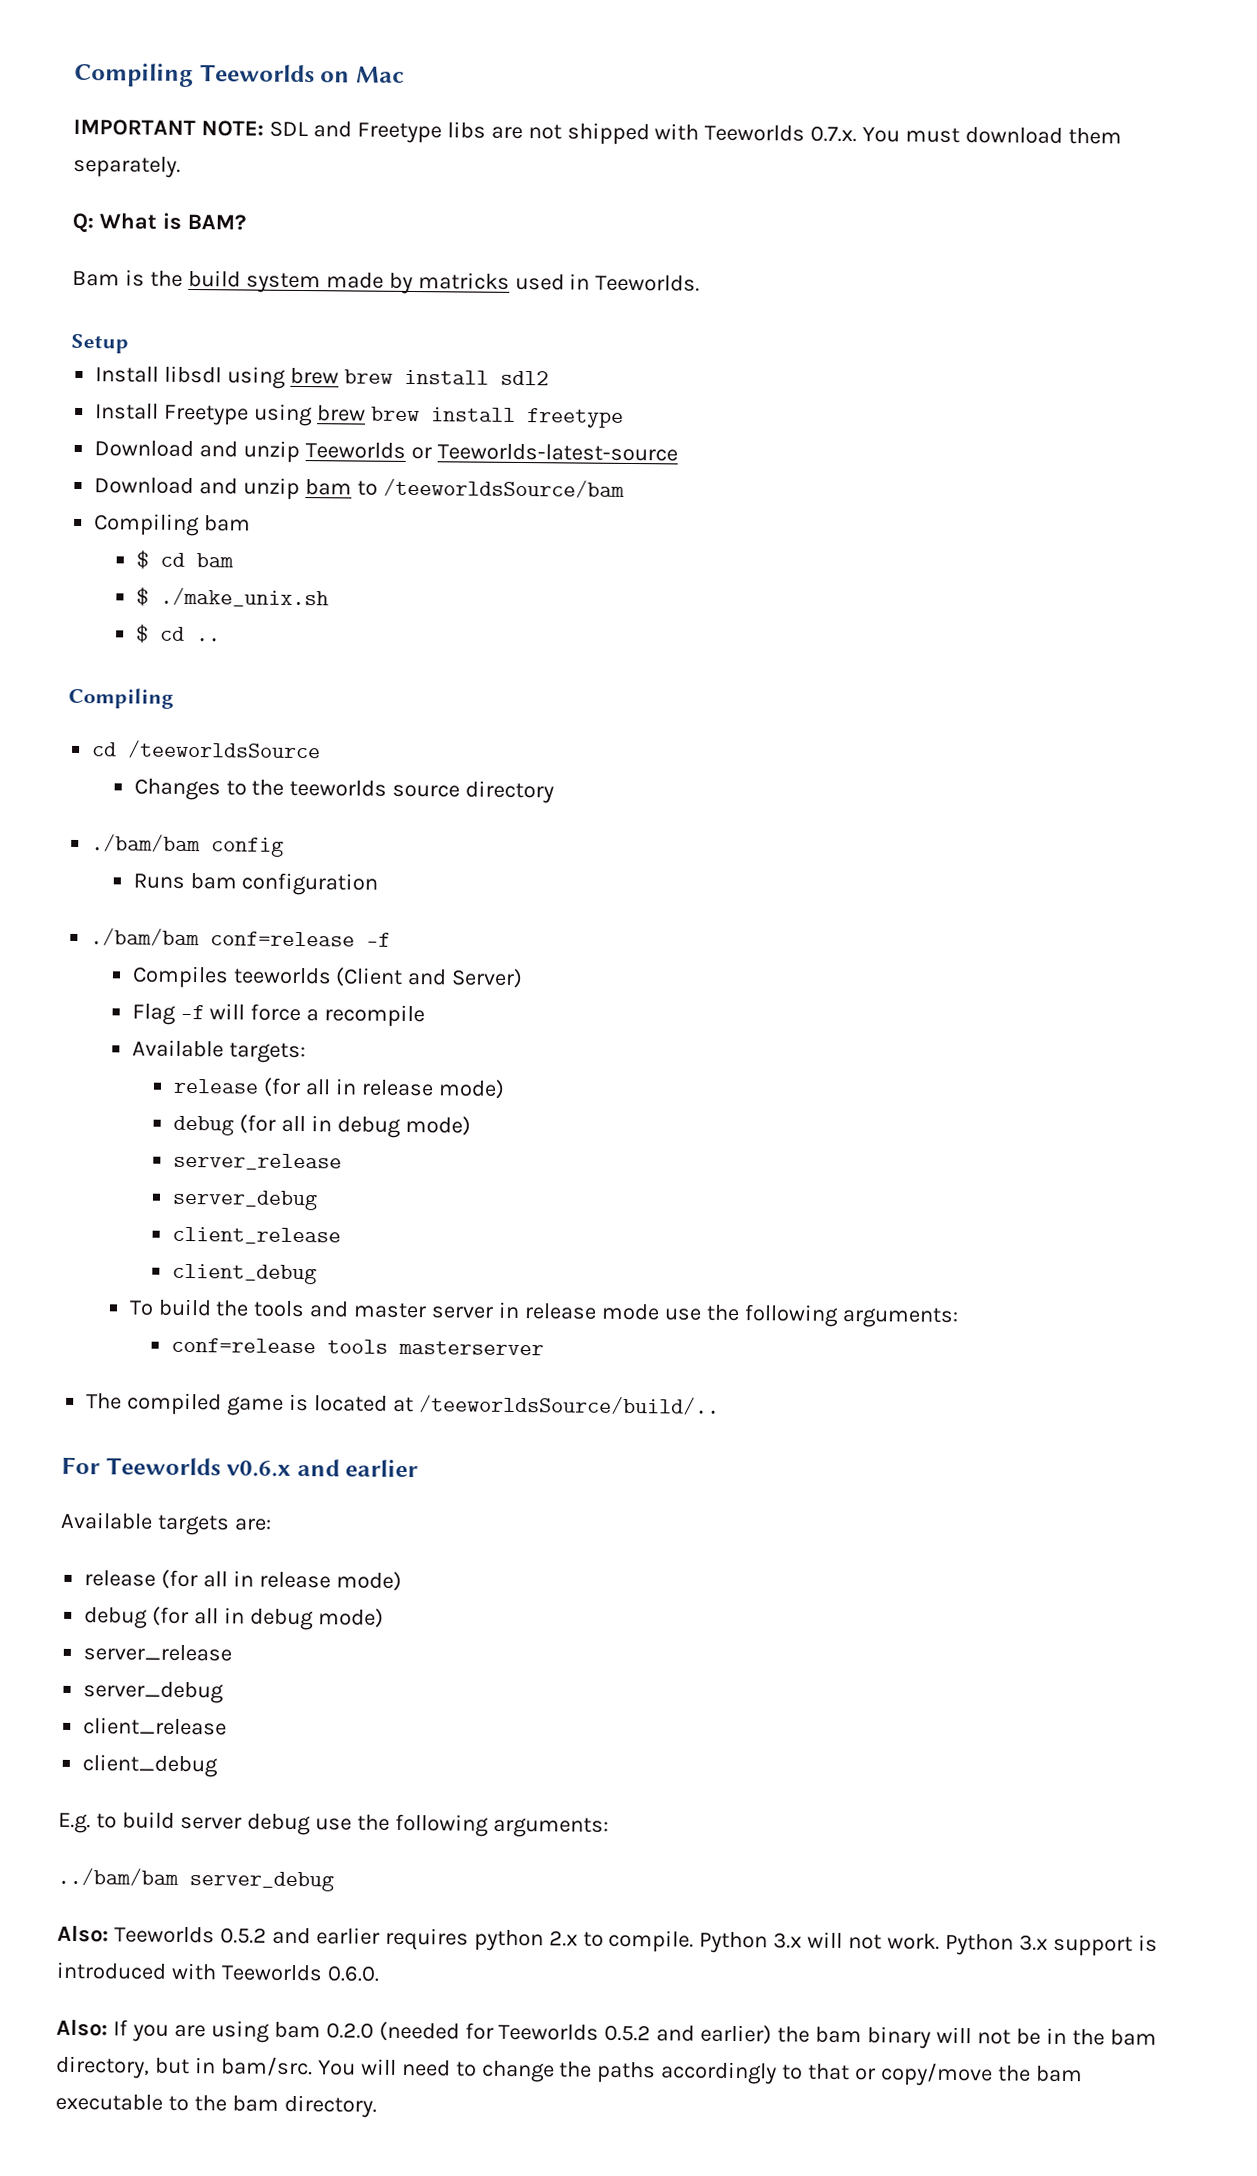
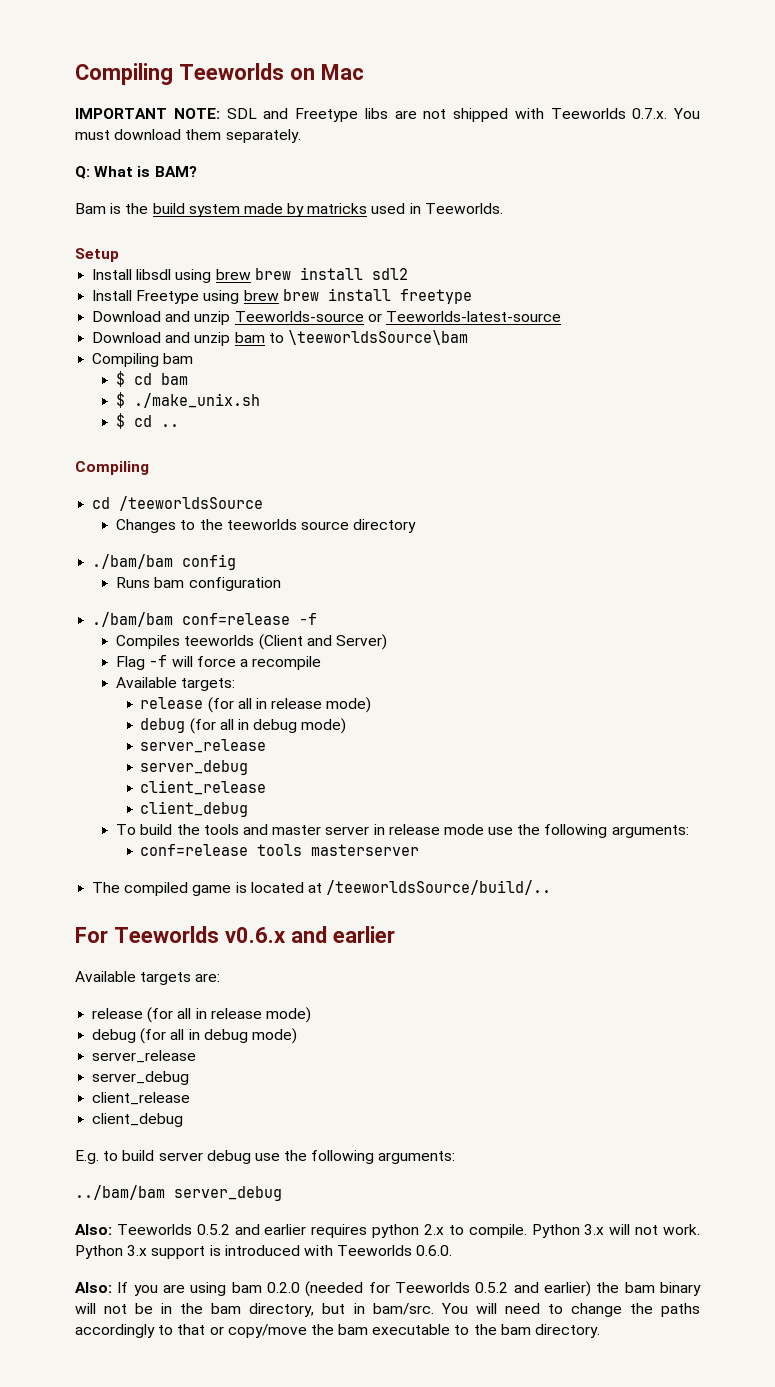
[305,442,407,459] Teeworlds -> [234,311,364,322] Teeworlds-source
[382,478,625,498] /teeworldsSource/bam -> [287,330,468,345] \teeworldsSource\bam

